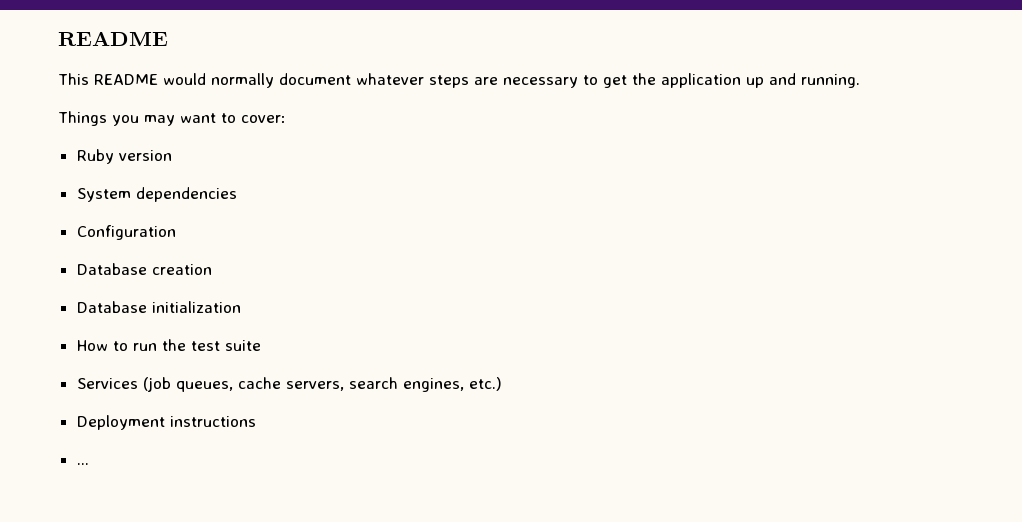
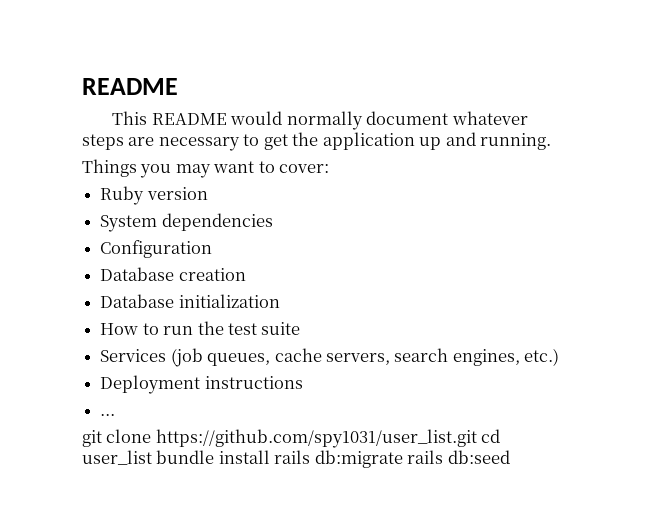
(89, 464) none -> [82,429,501,448] [82,450,510,468] // git clone https://github.com/spy1031/user_list.git cd user_list bundle install rails db:migrate rails db:seed

